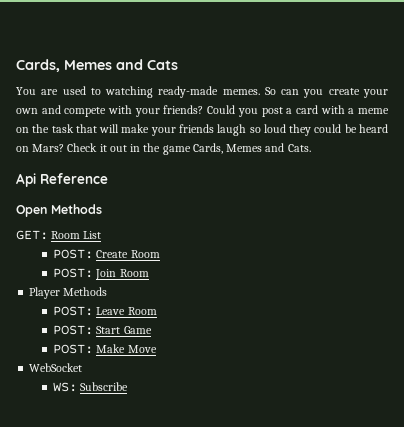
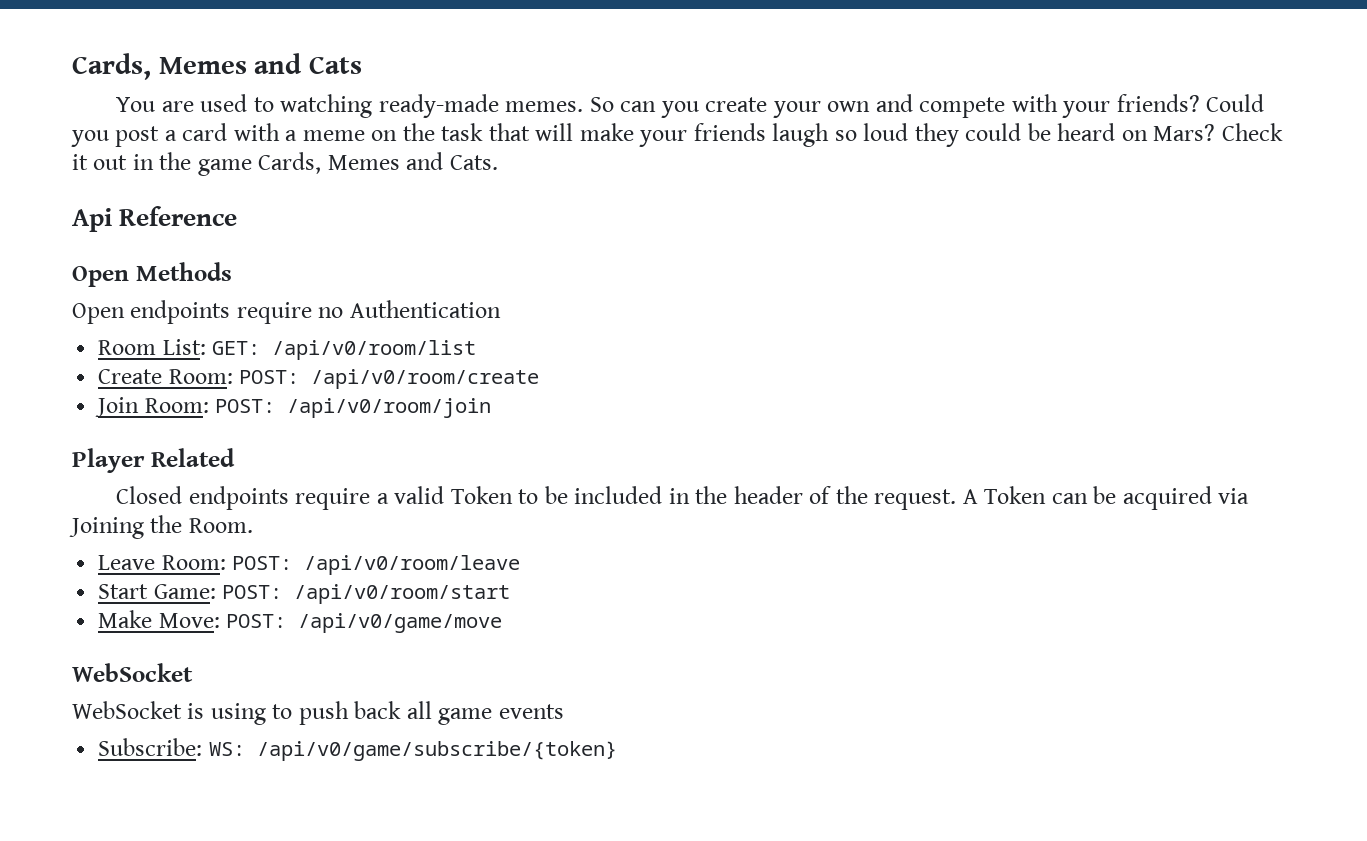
[16,230,102,240] [53,249,160,259] [53,268,149,280] [29,287,108,299] [53,306,157,316] [53,325,152,335] [53,344,157,354] [29,363,83,372] [53,382,129,392] GET: Room List // POST: Create Room // POST: Join Room // Player Methods // POST: Leave Room // POST: Start Game // POST: Make Move // WebSocket // WS: Subscribe -> [72,300,501,324] [98,339,477,360] [98,369,540,389] [95,397,492,418] [72,448,235,473] [116,486,1250,510] [69,515,253,539] [98,555,521,575] [98,584,511,604] [98,610,503,633] [72,663,193,682] [72,701,564,725] [98,738,617,761] Open endpoints require no Authentication // Room List: GET: /api/v0/room/list // Create Room: POST: /api/v0/room/create // Join Room: POST: /api/v0/room/join // Player Related // Closed endpoints require a valid Token to be included in the header of the request. A Token can be acquired via Joining the Room. // Leave Room: POST: /api/v0/room/leave // Start Game: POST: /api/v0/room/start // Make Move: POST: /api/v0/game/move // WebSocket // WebSocket is using to push back all game events // Subscribe: WS: /api/v0/game/subscribe/{token}

